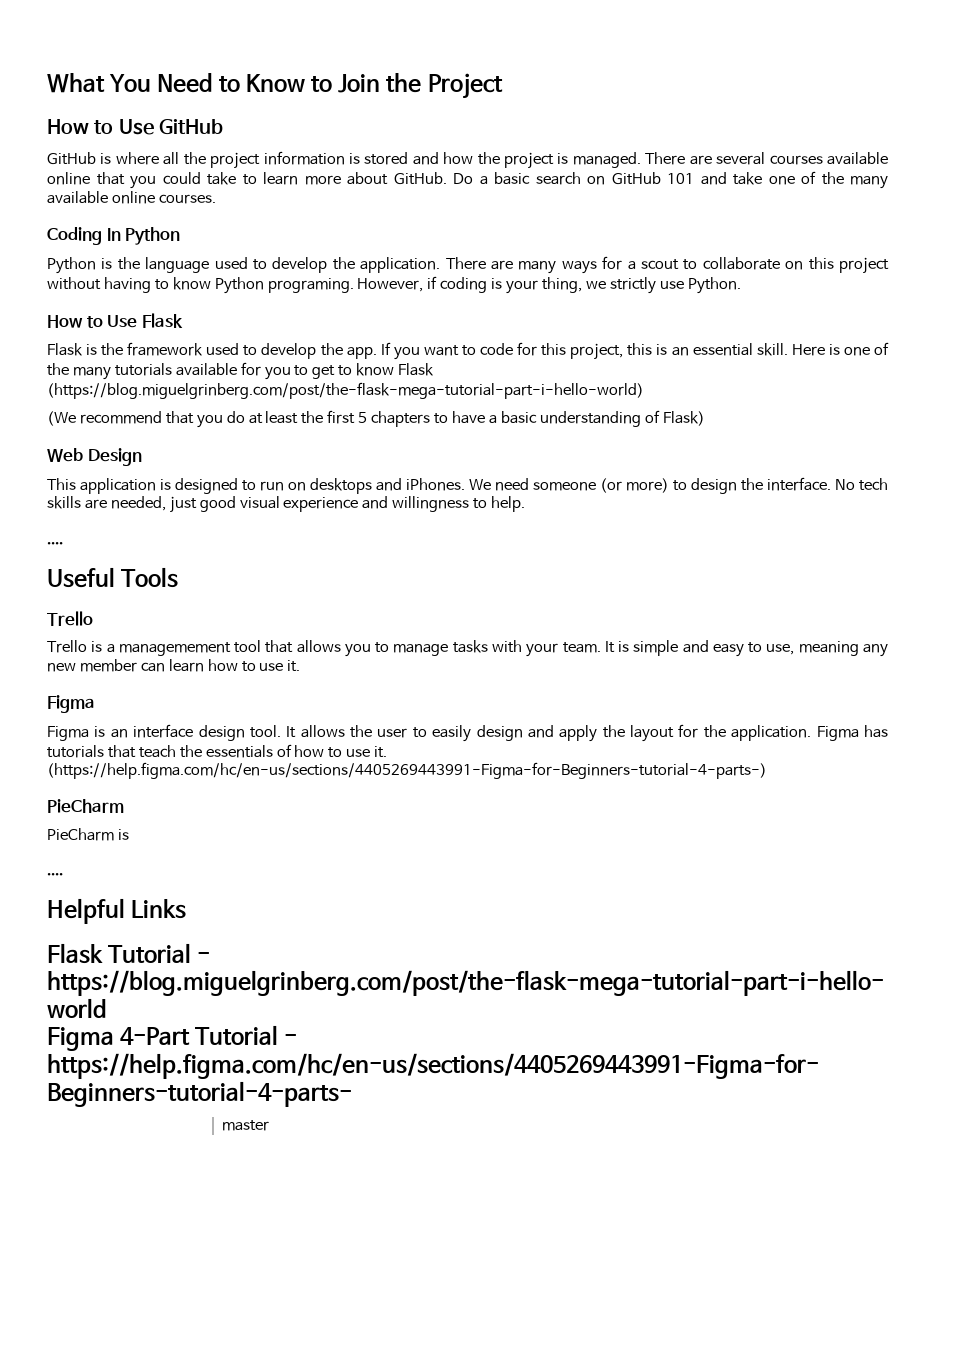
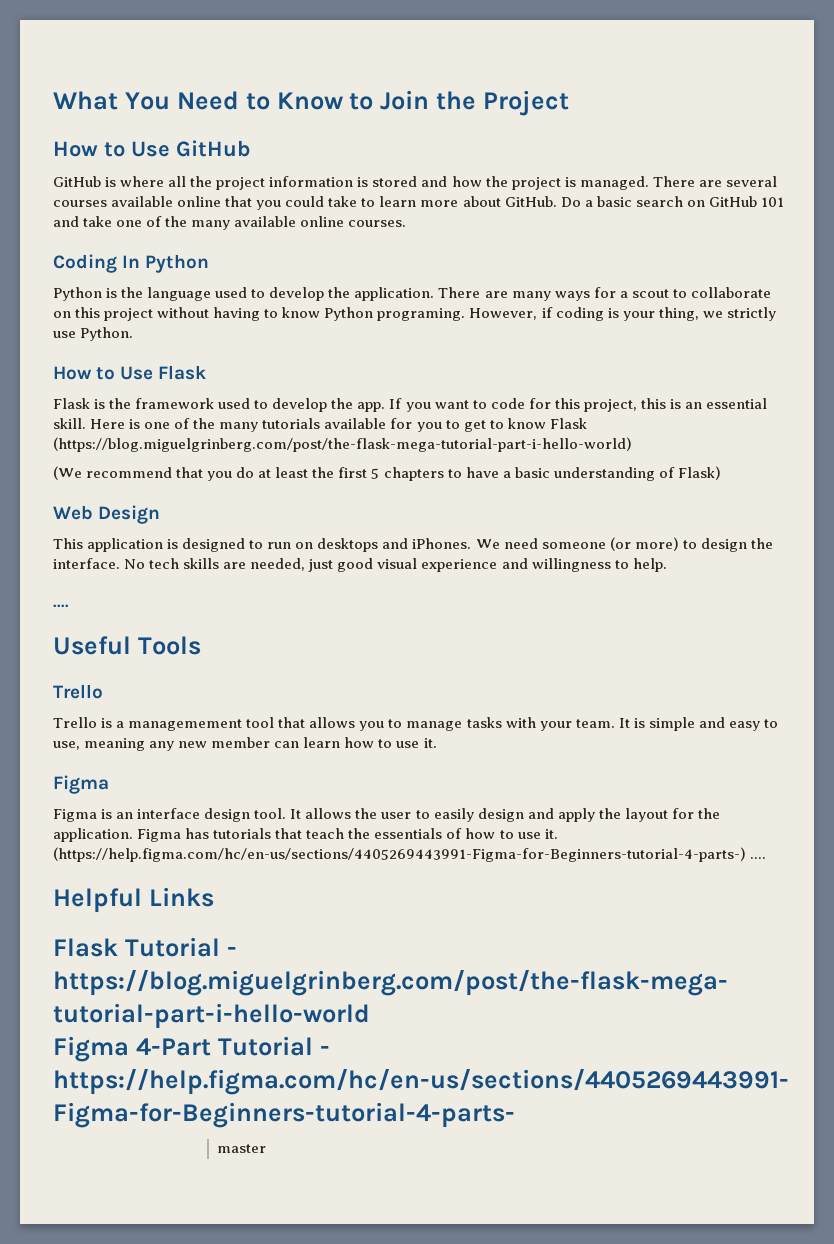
[47,799,124,813] [47,828,129,841] // PieCharm // PieCharm is // -> (746, 854) none

